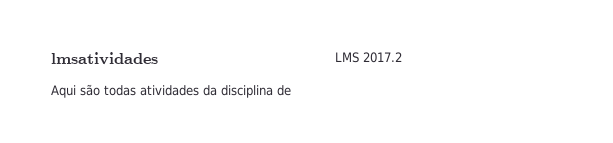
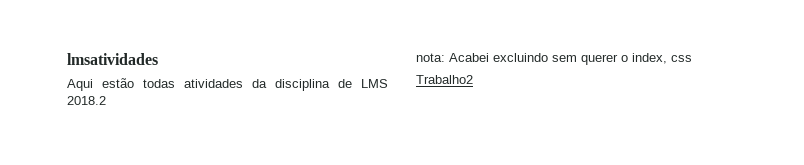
[80,84,100,96] são -> [102,78,134,88] estão
[363,52,402,63] 2017.2 -> [67,96,106,105] [416,53,692,65] [416,75,473,84] 2018.2 // nota: Acabei excluindo sem querer o index, css // Trabalho2

